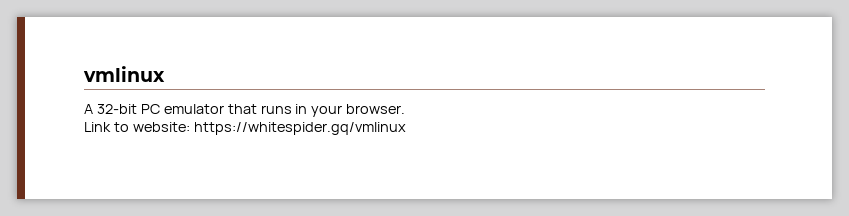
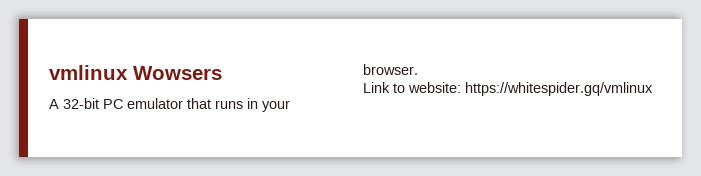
(165, 74) none -> [133,66,222,80] Wowsers

